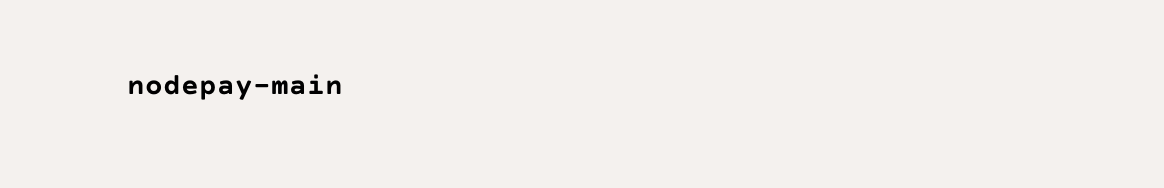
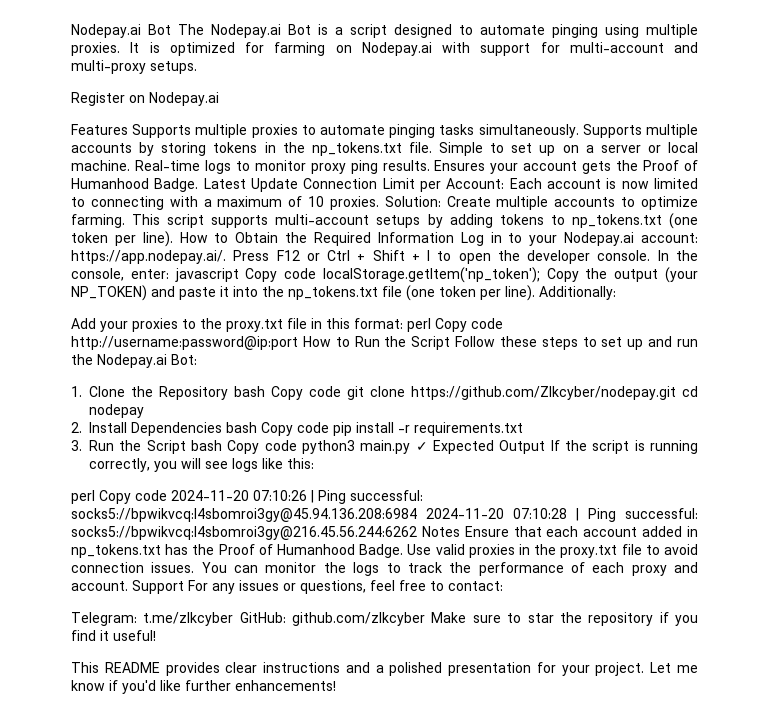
[127,74,343,100] nodepay-main -> [71,24,698,38] [71,42,698,56] [71,60,197,74] [71,92,219,106] [71,124,698,138] [71,142,698,156] [71,160,699,174] [71,178,699,192] [71,196,698,210] [71,213,698,229] [71,231,698,247] [71,250,698,264] [71,267,699,283] [71,285,616,301] [71,318,503,332] [71,336,698,350] [71,354,197,368] [71,386,698,400] [89,404,144,418] [71,422,523,436] [71,440,698,454] [89,458,314,472] [71,490,423,504] [71,508,698,522] [71,526,698,540] [71,544,698,558] [71,562,698,576] [71,580,503,594] [71,612,699,626] [71,630,156,641] [71,662,698,676] [71,680,336,694] Nodepay.ai Bot The Nodepay.ai Bot is a script designed to automate pinging using multiple proxies. It is optimized for farming on Nodepay.ai with support for multi-account and multi-proxy setups. // Register on Nodepay.ai // Features Supports multiple proxies to automate pinging tasks simultaneously. Supports multiple accounts by storing tokens in the np_tokens.txt file. Simple to set up on a server or local machine. Real-time logs to monitor proxy ping results. Ensures your account gets the Proof of Humanhood Badge. Latest Update Connection Limit per Account: Each account is now limited to connecting with a maximum of 10 proxies. Solution: Create multiple accounts to optimize farming. This script supports multi-account setups by adding tokens to np_tokens.txt (one token per line). How to Obtain the Required Information Log in to your Nodepay.ai account: https://app.nodepay.ai/. Press F12 or Ctrl + Shift + I to open the developer console. In the console, enter: javascript Copy code localStorage.getItem('np_token'); Copy the output (your NP_TOKEN) and paste it into the np_tokens.txt file (one token per line). Additionally: // Add your proxies to the proxy.txt file in this format: perl Copy code http://username:password@ip:port How to Run the Script Follow these steps to set up and run the Nodepay.ai Bot: // 1. Clone the Repository bash Copy code git clone https://github.com/Zlkcyber/nodepay.git cd nodepay // 2. Install Dependencies bash Copy code pip install -r requirements.txt // 3. Run the Script bash Copy code python3 main.py ✓ Expected Output If the script is running correctly, you will see logs like this: // perl Copy code 2024-11-20 07:10:26 | Ping successful: socks5://bpwikvcq:l4sbomroi3gy@45.94.136.208:6984 2024-11-20 07:10:28 | Ping successful: socks5://bpwikvcq:l4sbomroi3gy@216.45.56.244:6262 Notes Ensure that each account added in np_tokens.txt has the Proof of Humanhood Badge. Use valid proxies in the proxy.txt file to avoid connection issues. You can monitor the logs to track the performance of each proxy and account. Support For any issues or questions, feel free to contact: // Telegram: t.me/zlkcyber GitHub: github.com/zlkcyber Make sure to star the repository if you find it useful! // This README provides clear instructions and a polished presentation for your project. Let me know if you'd like further enhancements!

